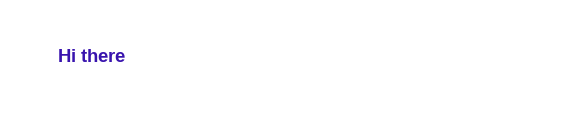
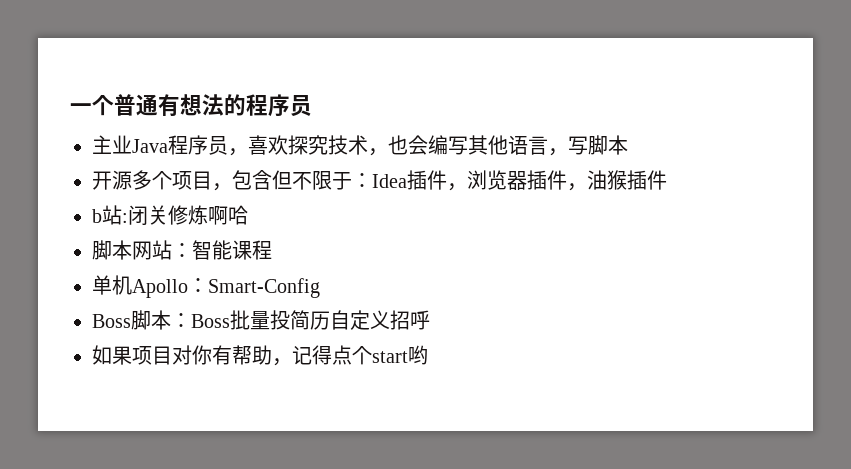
[58,49,125,62] Hi there -> [70,94,312,117] [92,135,628,156] [92,170,667,191] [92,205,248,226] [92,240,272,260] [92,275,320,298] [92,310,430,330] [92,345,428,366] 一个普通有想法的程序员 // 主业Java程序员，喜欢探究技术，也会编写其他语言，写脚本 // 开源多个项目，包含但不限于：Idea插件，浏览器插件，油猴插件 // b站:闭关修炼啊哈 // 脚本网站：智能课程 // 单机Apollo：Smart-Config // Boss脚本：Boss批量投简历自定义招呼 // 如果项目对你有帮助，记得点个start哟

